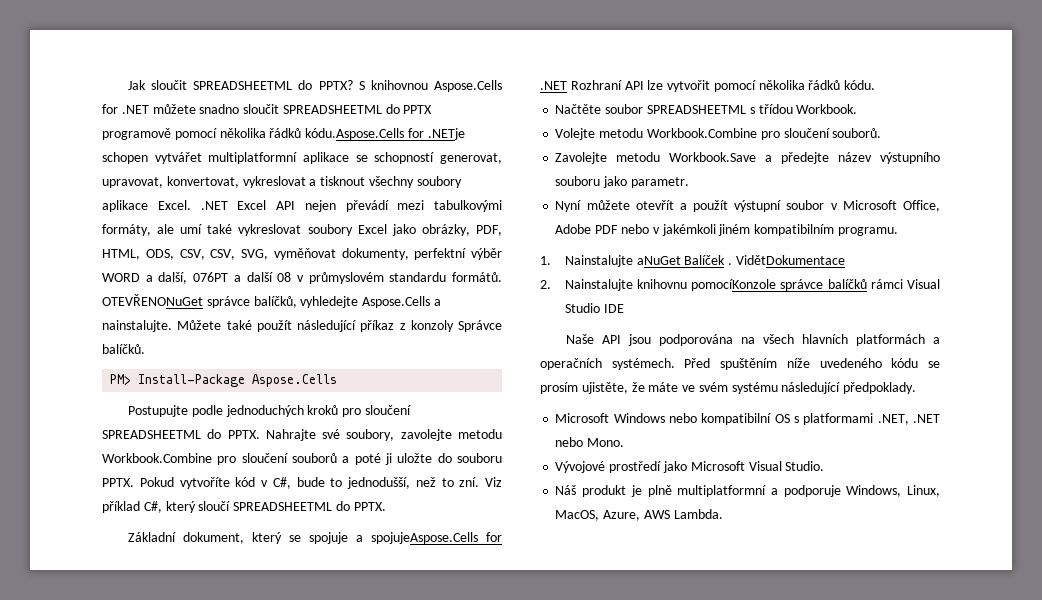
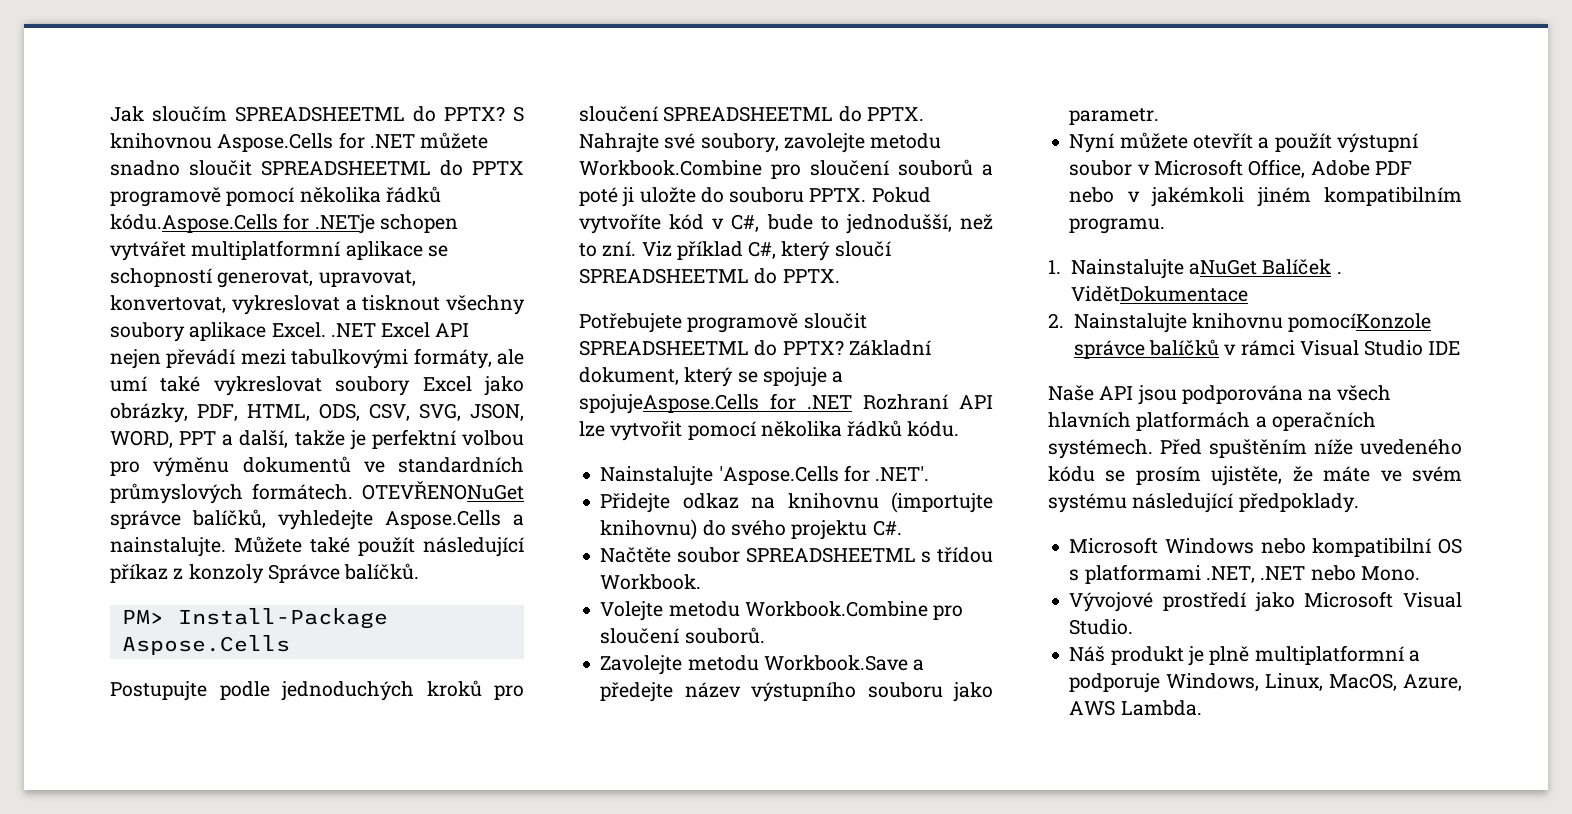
[151,80,188,90] sloučit -> [152,106,227,122] sloučím
[210,248,502,260] [102,272,502,284] CSV, SVG, vyměňovat dokumenty, perfektní výběr WORD a další, 076PT a další 08 v průmyslovém standardu formátů. -> [419,403,524,421] [110,429,524,450] [110,456,524,477] [110,483,353,504] SVG, JSON, WORD, PPT a další, takže je perfektní volbou pro výměnu dokumentů ve standardních průmyslových formátech.
(386, 506) none -> [579,313,867,333] [579,340,844,356] Potřebujete programově sloučit SPREADSHEETML do PPTX?
(876, 85) none -> [600,465,930,486] [600,492,993,513] [600,519,902,540] // Nainstalujte 'Aspose.Cells for .NET'. // Přidejte odkaz na knihovnu (importujte knihovnu) do svého projektu C#.
(867, 284) none -> [1224,344,1237,355] v

